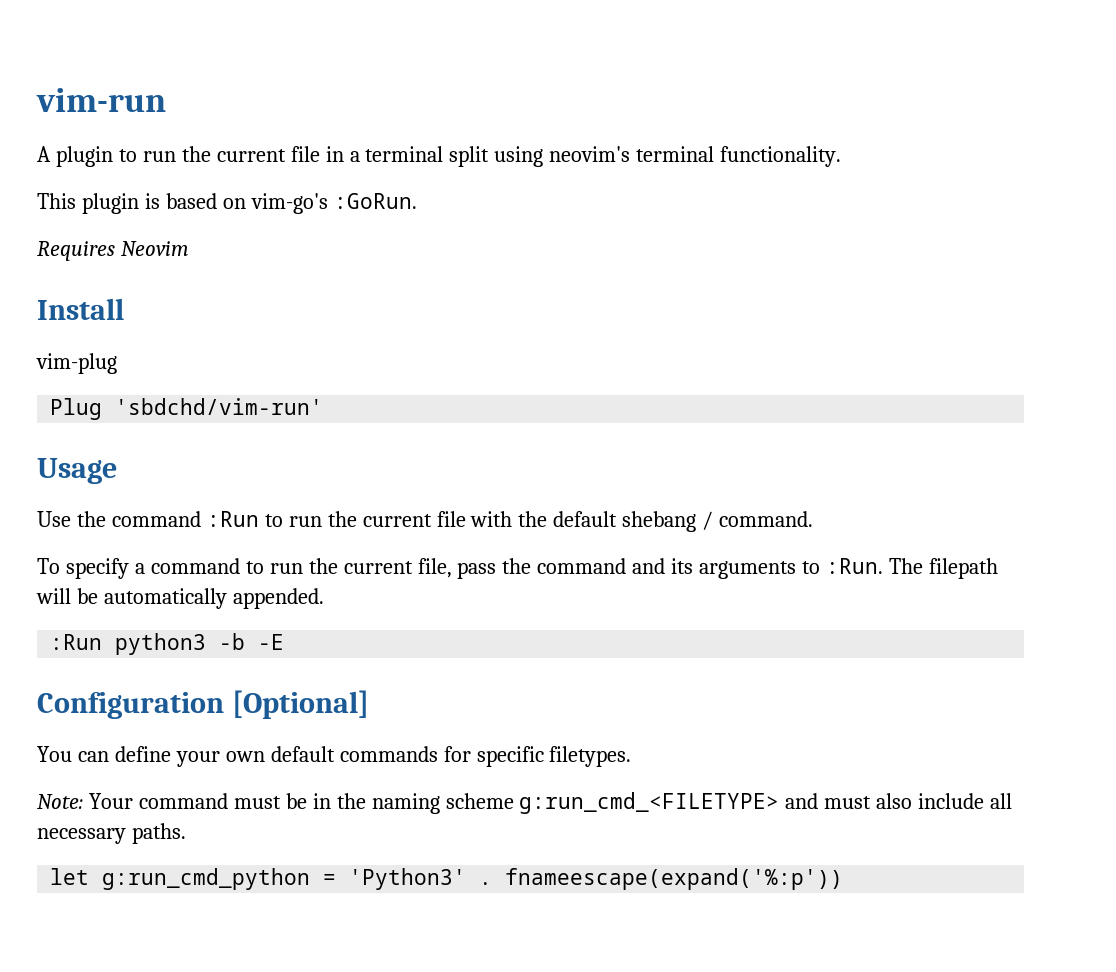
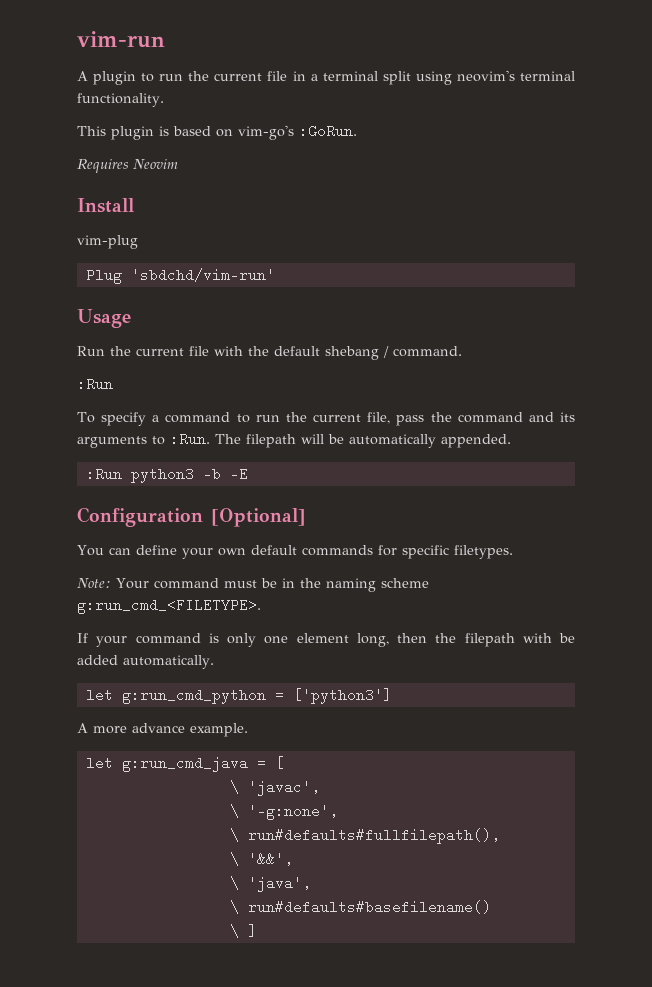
[37,511,322,527] Use the command :Run to run -> [77,346,105,356] Run
(814, 519) none -> [77,377,113,391] // :Run
[519,792,1013,814] [37,823,186,844] [50,868,844,890] g:run_cmd_<FILETYPE> and must also include all necessary paths. // let g:run_cmd_python = 'Python3' . fnameescape(expand('%:p')) -> [77,598,261,614] [77,633,575,647] [77,655,214,669] [85,688,392,704] [77,723,248,737] [85,756,284,772] [229,780,320,796] [229,804,338,820] [229,828,500,844] [229,852,293,866] [229,876,311,892] [229,900,491,914] [229,924,257,938] g:run_cmd_<FILETYPE>. // If your command is only one element long, then the filepath with be added automatically. // let g:run_cmd_python = ['python3'] // A more advance example. // let g:run_cmd_java = [ // \ 'javac', // \ '-g:none', // \ run#defaults#fullfilepath(), // \ '&&', // \ 'java', // \ run#defaults#basefilename() // \ ]

